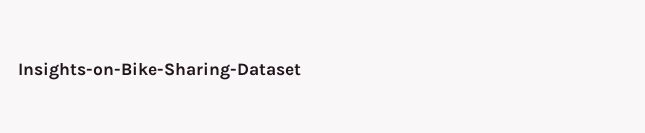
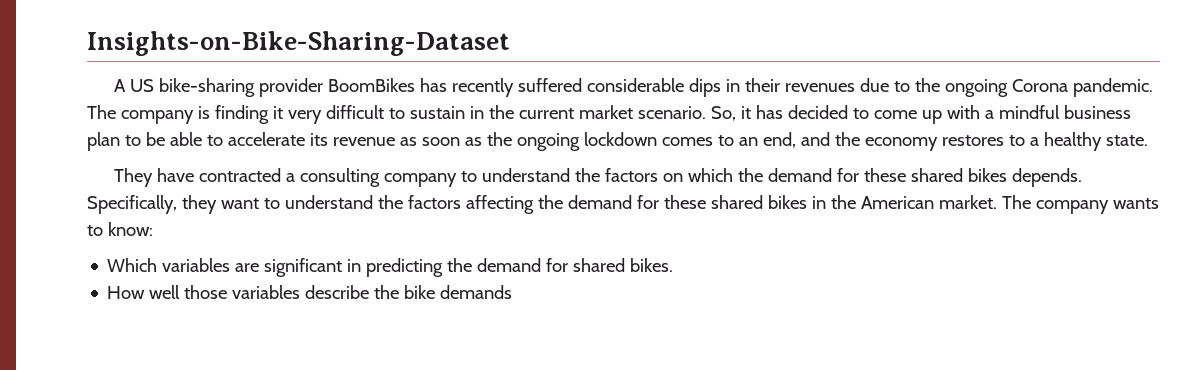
(301, 71) none -> [113,78,1153,97] [87,105,1131,124] [87,132,1148,151] [113,168,1082,187] [87,195,1159,214] [87,222,153,236] [107,258,674,277] [107,285,513,299] // A US bike-sharing provider BoomBikes has recently suffered considerable dips in their revenues due to the ongoing Corona pandemic. The company is finding it very difficult to sustain in the current market scenario. So, it has decided to come up with a mindful business plan to be able to accelerate its revenue as soon as the ongoing lockdown comes to an end, and the economy restores to a healthy state. // They have contracted a consulting company to understand the factors on which the demand for these shared bikes depends. Specifically, they want to understand the factors affecting the demand for these shared bikes in the American market. The company wants to know: // Which variables are significant in predicting the demand for shared bikes. // How well those variables describe the bike demands

